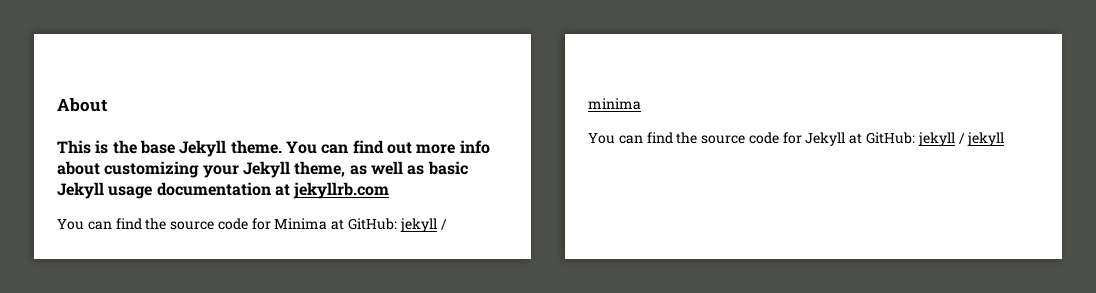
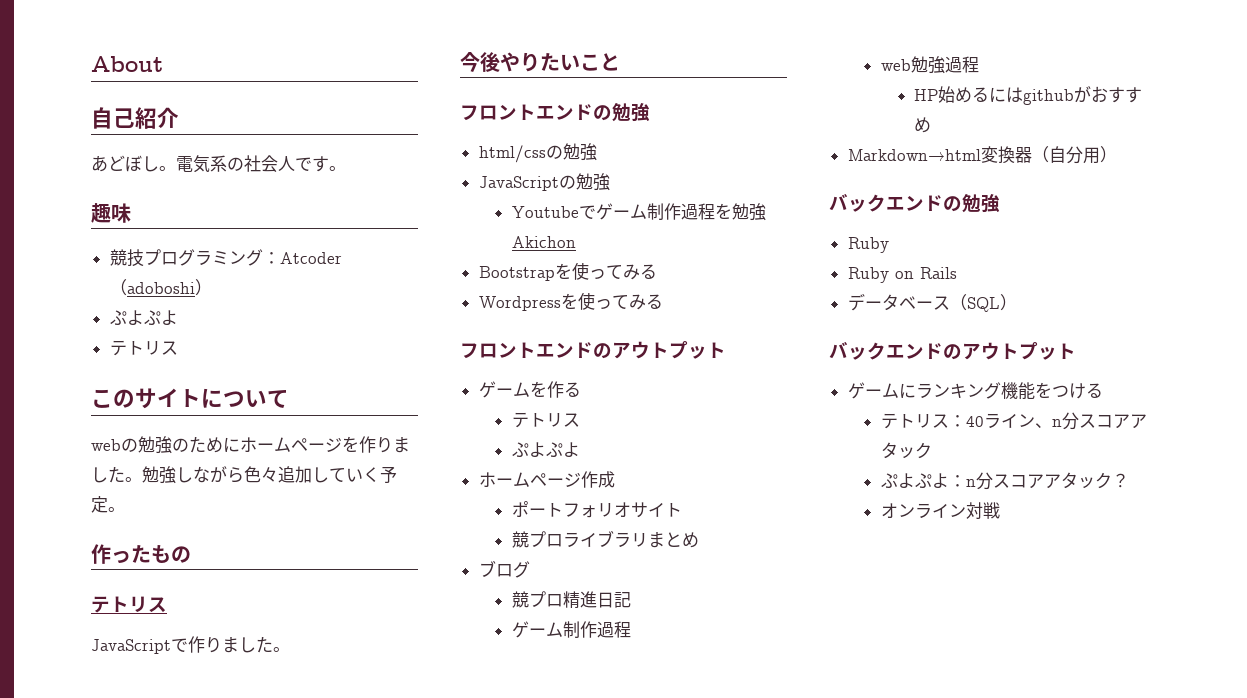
[57,140,490,157] [57,161,468,178] [57,182,390,199] [57,218,447,232] [588,98,641,110] [588,132,1005,146] This is the base Jekyll theme. You can find out more info about customizing your Jekyll theme, as well as basic Jekyll usage documentation at jekyllrb.com // You can find the source code for Minima at GitHub: jekyll / minima // You can find the source code for Jekyll at GitHub: jekyll / jekyll -> [91,107,179,129] [91,155,346,173] [91,203,131,223] [109,249,342,267] [109,279,212,296] [109,310,178,325] [109,340,178,356] [91,388,289,409] [91,436,410,454] [91,466,397,484] [91,496,125,513] [91,544,191,564] [91,596,167,613] [91,636,290,654] [460,52,620,72] [460,103,650,122] [478,143,597,163] [478,173,610,191] [511,203,766,221] [511,236,576,248] [478,262,657,281] [478,292,663,311] [460,341,726,359] [478,381,581,398] [511,412,580,428] [511,442,580,457] [478,471,615,488] [511,501,682,518] [511,530,699,548] [478,560,530,578] [511,591,631,608] [511,621,631,638] [880,56,979,74] [913,86,1142,105] [913,117,931,133] [847,146,1117,164] [829,194,1000,213] [847,237,889,253] [847,267,957,283] [847,293,1017,312] [829,342,1076,360] [847,382,1103,400] [880,412,1147,430] [880,442,932,459] [880,472,1129,490] [880,502,1000,519] 自己紹介 // あどぼし。電気系の社会人です。 // 趣味 // 競技プログラミング：Atcoder（adoboshi） // ぷよぷよ // テトリス // このサイトについて // webの勉強のためにホームページを作りました。勉強しながら色々追加していく予定。 // 作ったもの // テトリス // JavaScriptで作りました。 // 今後やりたいこと // フロントエンドの勉強 // html/cssの勉強 // JavaScriptの勉強 // Youtubeでゲーム制作過程を勉強Akichon // Bootstrapを使ってみる // Wordpressを使ってみる // フロントエンドのアウトプット // ゲームを作る // テトリス // ぷよぷよ // ホームページ作成 // ポートフォリオサイト // 競プロライブラリまとめ // ブログ // 競プロ精進日記 // ゲーム制作過程 // web勉強過程 // HP始めるにはgithubがおすすめ // Markdown→html変換器（自分用） // バックエンドの勉強 // Ruby // Ruby on Rails // データベース（SQL） // バックエンドのアウトプット // ゲームにランキング機能をつける // テトリス：40ライン、n分スコアアタック // ぷよぷよ：n分スコアアタック？ // オンライン対戦

